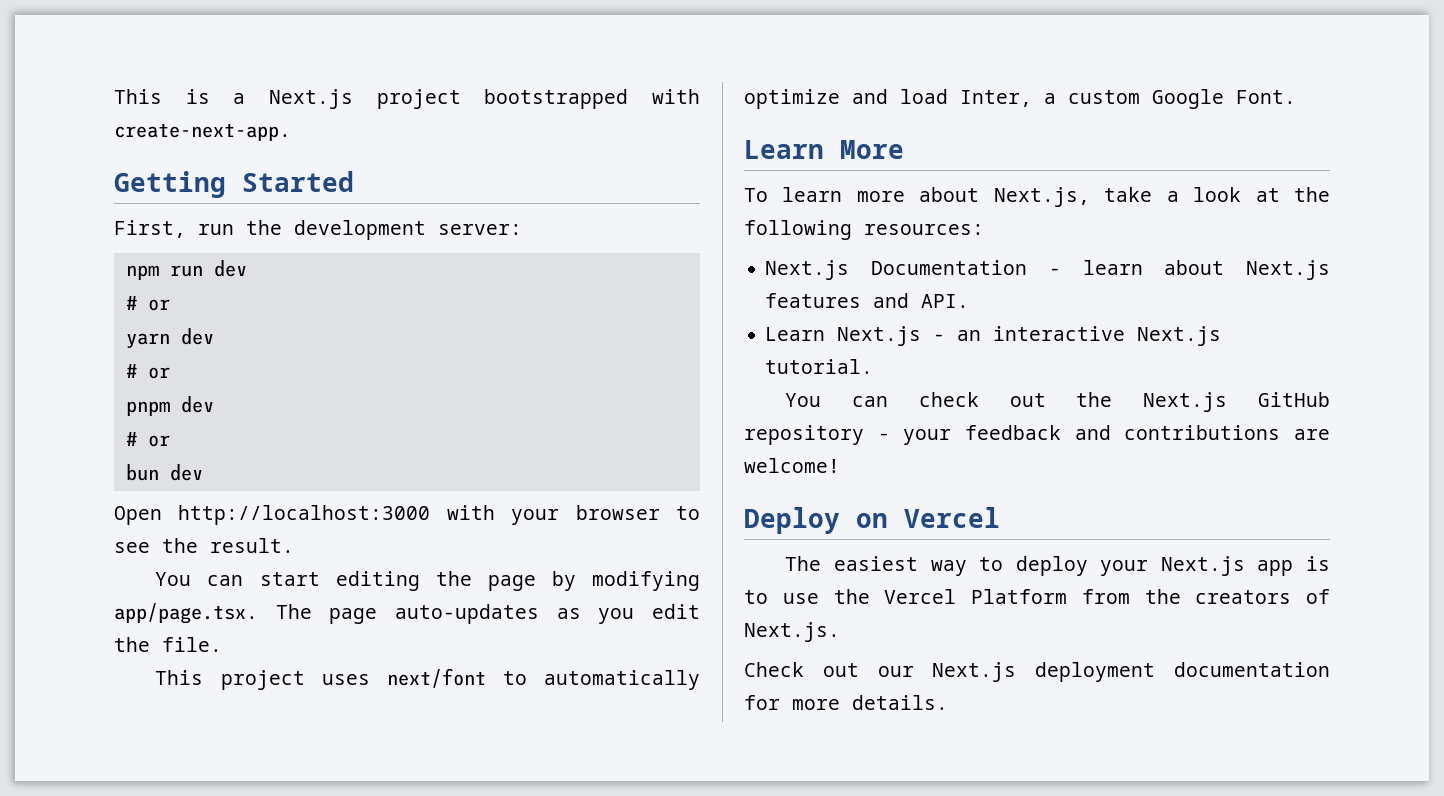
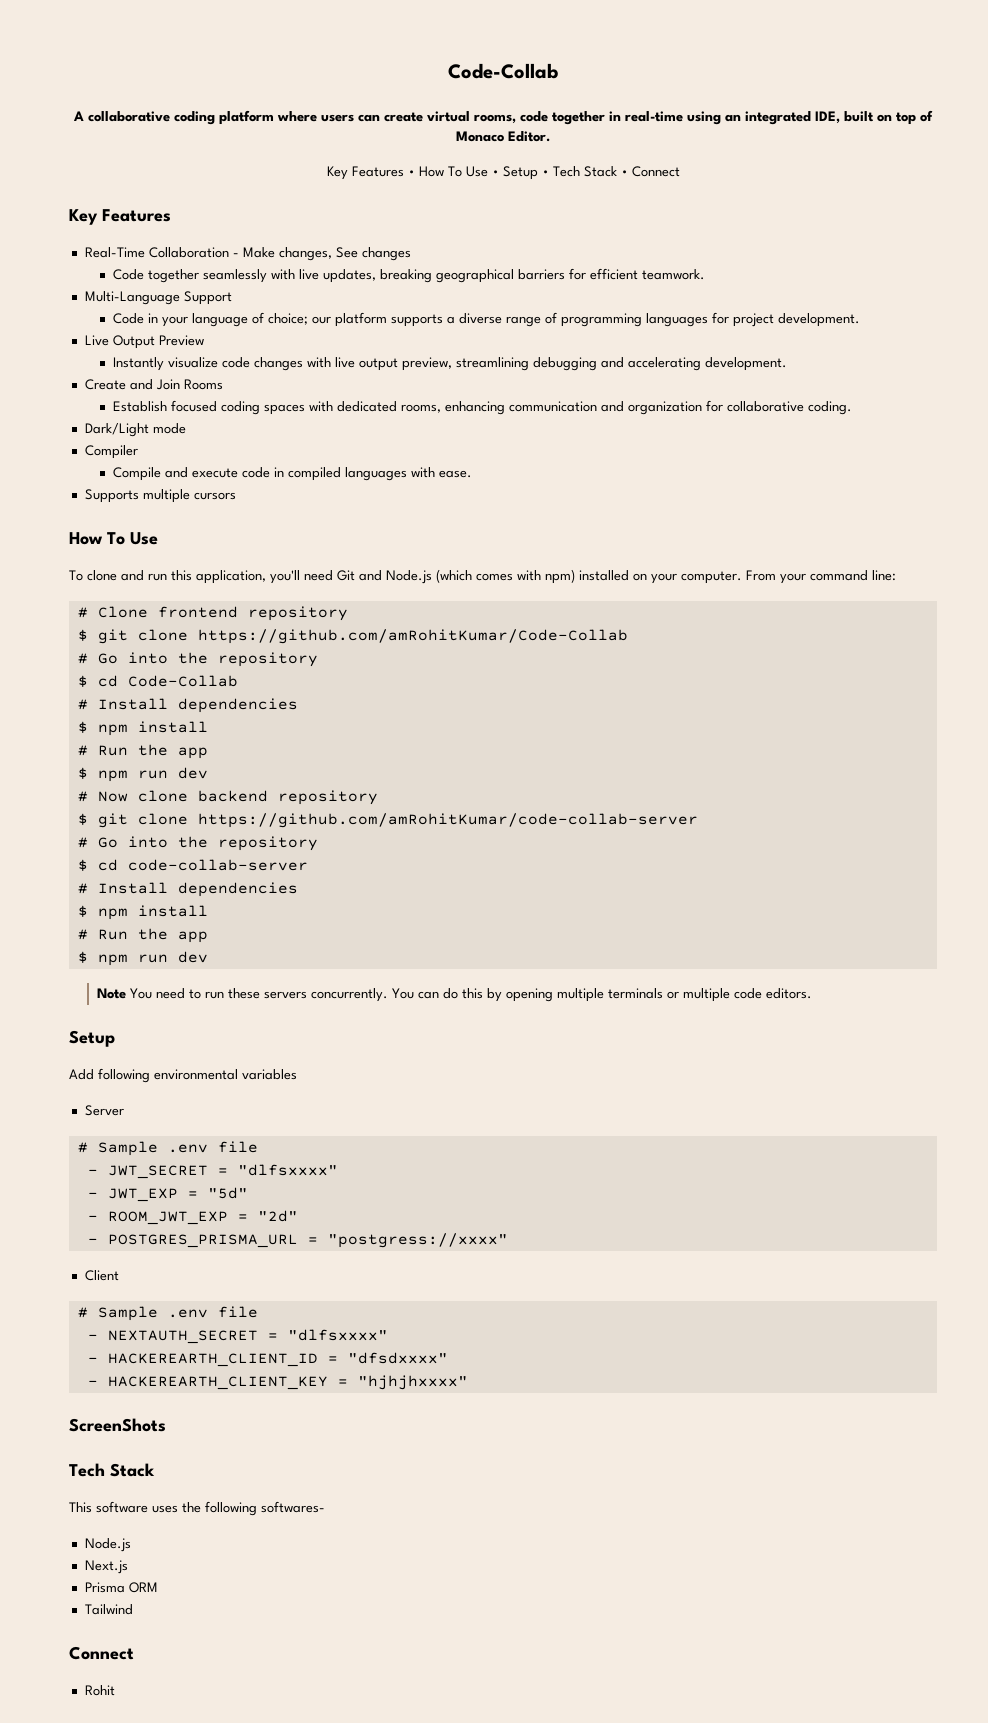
[114,89,700,109] [114,123,291,141] [114,171,354,198] [114,220,522,240] [125,260,247,280] [125,296,170,311] [125,328,214,349] [125,364,170,379] [125,396,214,416] [125,432,170,447] [125,464,203,481] [114,505,700,525] [114,538,294,553] [155,571,700,591] [114,603,700,624] [114,637,222,652] [155,668,700,690] [744,89,1296,109] [744,140,904,159] [744,187,1330,207] [744,220,984,240] [765,260,1330,280] [765,293,970,308] [765,326,1222,346] [765,359,874,374] [785,392,1330,412] [744,425,1330,445] [744,458,840,473] [744,507,1000,534] [785,556,1330,576] [744,589,1330,604] [744,622,840,642] [744,662,1330,682] [744,695,948,710] This is a Next.js project bootstrapped with create-next-app. // Getting Started // First, run the development server: // npm run dev // # or // yarn dev // # or // pnpm dev // # or // bun dev // Open http://localhost:3000 with your browser to see the result. // You can start editing the page by modifying app/page.tsx. The page auto-updates as you edit the file. // This project uses next/font to automatically optimize and load Inter, a custom Google Font. // Learn More // To learn more about Next.js, take a look at the following resources: // Next.js Documentation - learn about Next.js features and API. // Learn Next.js - an interactive Next.js tutorial. // You can check out the Next.js GitHub repository - your feedback and contributions are welcome! // Deploy on Vercel // The easiest way to deploy your Next.js app is to use the Vercel Platform from the creators of Next.js. // Check out our Next.js deployment documentation for more details. -> [448,63,558,79] [73,110,933,125] [456,131,550,142] [326,166,680,180] [69,209,171,225] [84,247,411,261] [112,268,705,283] [84,291,232,305] [112,312,860,327] [84,335,204,349] [112,357,787,371] [84,379,223,390] [112,400,852,415] [84,423,186,437] [84,445,138,459] [112,467,472,481] [84,489,236,503] [69,532,158,545] [69,569,896,584] [77,606,348,621] [77,629,628,644] [77,652,318,667] [77,675,238,687] [77,698,298,713] [77,721,208,736] [77,744,208,759] [77,767,208,782] [77,790,378,805] [77,813,698,828] [77,836,318,851] [77,859,308,871] [77,882,298,897] [77,905,208,920] [77,928,208,943] [77,951,208,966] [96,988,812,1002] [69,1030,115,1047] [69,1068,297,1083] [84,1105,124,1116] [77,1141,258,1156] [87,1164,338,1179] [87,1187,248,1202] [87,1210,298,1225] [87,1233,508,1248] [84,1270,119,1281] [77,1306,258,1321] [87,1329,388,1344] [87,1352,448,1367] [87,1375,468,1390] [69,1418,166,1432] [69,1463,155,1477] [69,1501,325,1516] [84,1538,131,1552] [84,1560,128,1574] [84,1582,158,1593] [84,1604,133,1615] [69,1646,134,1660] [84,1685,115,1696] Code-Collab // A collaborative coding platform where users can create virtual rooms, code together in real-time using an integrated IDE, built on top of Monaco Editor. // Key Features • How To Use • Setup • Tech Stack • Connect // Key Features // Real-Time Collaboration - Make changes, See changes // Code together seamlessly with live updates, breaking geographical barriers for efficient teamwork. // Multi-Language Support // Code in your language of choice; our platform supports a diverse range of programming languages for project development. // Live Output Preview // Instantly visualize code changes with live output preview, streamlining debugging and accelerating development. // Create and Join Rooms // Establish focused coding spaces with dedicated rooms, enhancing communication and organization for collaborative coding. // Dark/Light mode // Compiler // Compile and execute code in compiled languages with ease. // Supports multiple cursors // How To Use // To clone and run this application, you'll need Git and Node.js (which comes with npm) installed on your computer. From your command line: // # Clone frontend repository // $ git clone https://github.com/amRohitKumar/Code-Collab // # Go into the repository // $ cd Code-Collab // # Install dependencies // $ npm install // # Run the app // $ npm run dev // # Now clone backend repository // $ git clone https://github.com/amRohitKumar/code-collab-server // # Go into the repository // $ cd code-collab-server // # Install dependencies // $ npm install // # Run the app // $ npm run dev // Note You need to run these servers concurrently. You can do this by opening multiple terminals or multiple code editors. // Setup // Add following environmental variables // Server // # Sample .env file // - JWT_SECRET = "dlfsxxxx" // - JWT_EXP = "5d" // - ROOM_JWT_EXP = "2d" // - POSTGRES_PRISMA_URL = "postgress://xxxx" // Client // # Sample .env file // - NEXTAUTH_SECRET = "dlfsxxxx" // - HACKEREARTH_CLIENT_ID = "dfsdxxxx" // - HACKEREARTH_CLIENT_KEY = "hjhjhxxxx" // ScreenShots // Tech Stack // This software uses the following softwares- // Node.js // Next.js // Prisma ORM // Tailwind // Connect // Rohit

